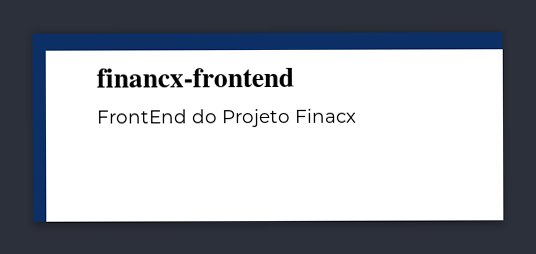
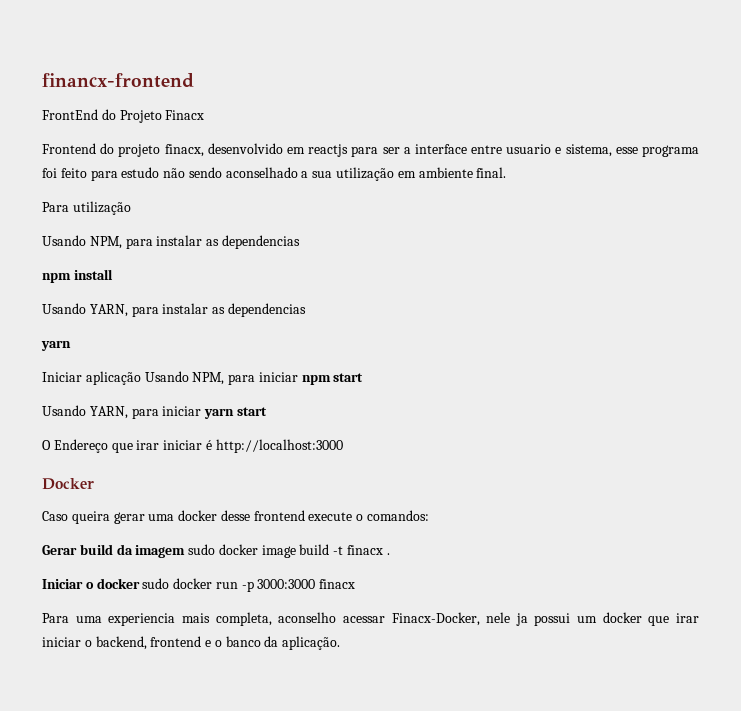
(356, 115) none -> [42,143,699,157] [42,167,507,181] [42,201,131,215] [42,235,300,249] [42,269,113,283] [42,303,306,317] [41,340,71,351] [42,371,364,385] [42,405,267,419] [42,439,343,453] [42,478,94,490] [42,510,430,524] [42,544,390,558] [42,578,356,592] [42,612,699,626] [42,636,341,650] // Frontend do projeto finacx, desenvolvido em reactjs para ser a interface entre usuario e sistema, esse programa foi feito para estudo não sendo aconselhado a sua utilização em ambiente final. // Para utilização // Usando NPM, para instalar as dependencias // npm install // Usando YARN, para instalar as dependencias // yarn // Iniciar aplicação Usando NPM, para iniciar npm start // Usando YARN, para iniciar yarn start // O Endereço que irar iniciar é http://localhost:3000 // Docker // Caso queira gerar uma docker desse frontend execute o comandos: // Gerar build da imagem sudo docker image build -t finacx . // Iniciar o docker sudo docker run -p 3000:3000 finacx // Para uma experiencia mais completa, aconselho acessar Finacx-Docker, nele ja possui um docker que irar iniciar o backend, frontend e o banco da aplicação.

